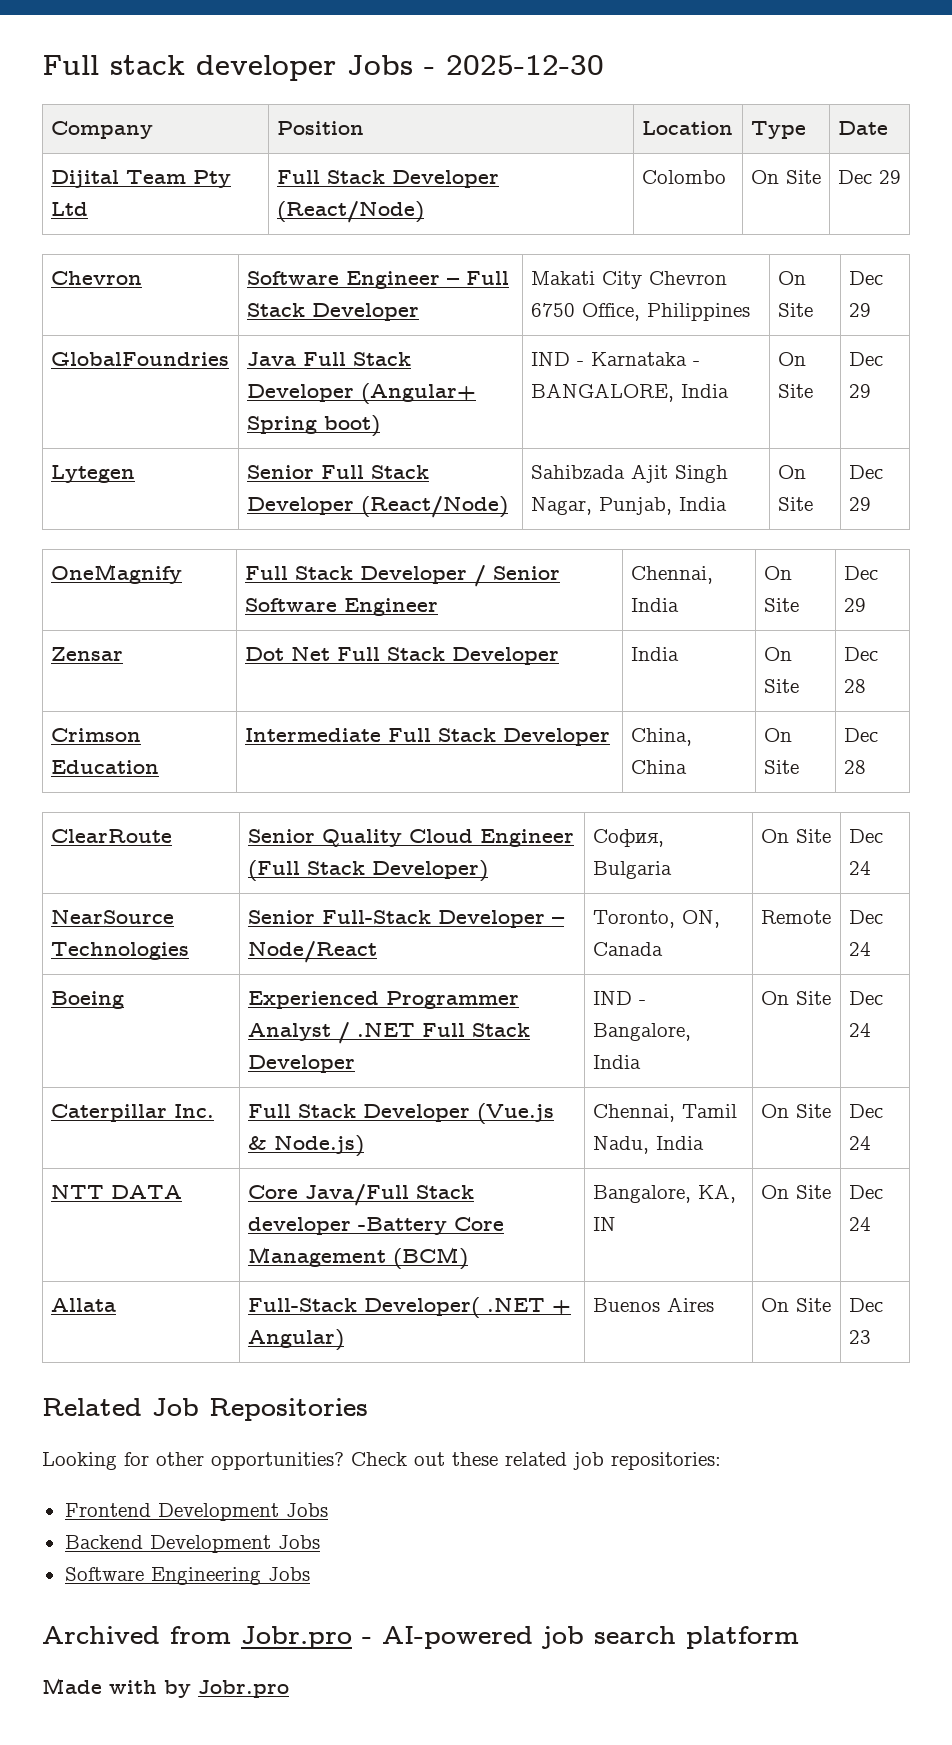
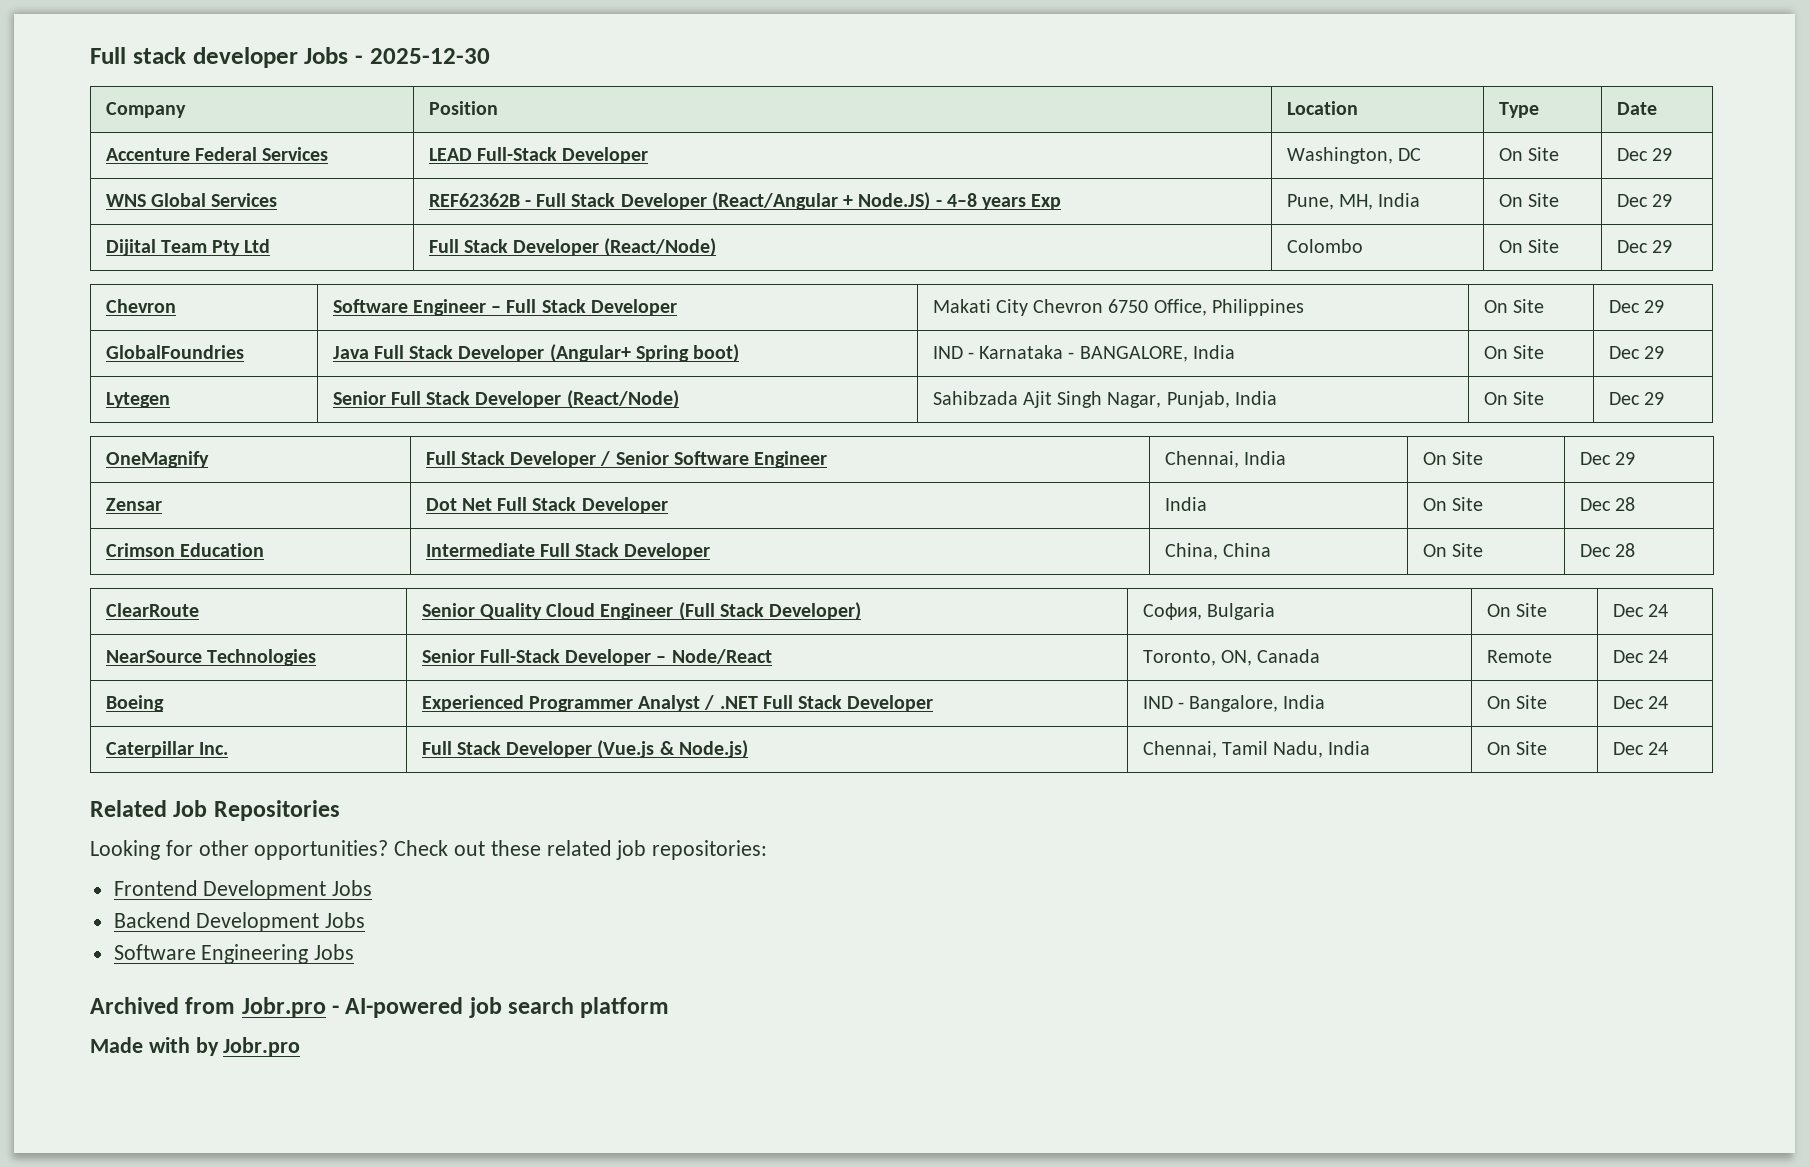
(888, 128) none -> [105,147,329,161] [428,147,649,164] [1286,147,1421,164] [1498,147,1559,161] [1616,148,1672,161] [105,193,278,207] [428,192,1062,211] [1286,193,1421,210] [1498,193,1559,207] [1616,194,1672,207] // Accenture Federal Services | LEAD Full-Stack Developer | Washington, DC | On Site | Dec 29 // WNS Global Services | REF62362B - Full Stack Developer (React/Angular + Node.JS) - 4–8 years Exp | Pune, MH, India | On Site | Dec 29
[50,1184,182,1199] [247,1184,474,1206] [247,1217,504,1235] [247,1247,468,1270] [592,1184,736,1203] [592,1217,616,1231] [760,1185,831,1199] [848,1185,883,1199] [848,1217,871,1231] [50,1298,116,1312] [247,1297,571,1318] [247,1329,344,1351] [592,1297,714,1312] [760,1298,831,1312] [848,1298,883,1312] [848,1330,871,1344] // NTT DATA | Core Java/Full Stack developer -Battery Core Management (BCM) | Bangalore, KA, IN | On Site | Dec 24 // Allata | Full-Stack Developer( .NET + Angular) | Buenos Aires | On Site | Dec 23 -> (1668, 748) none

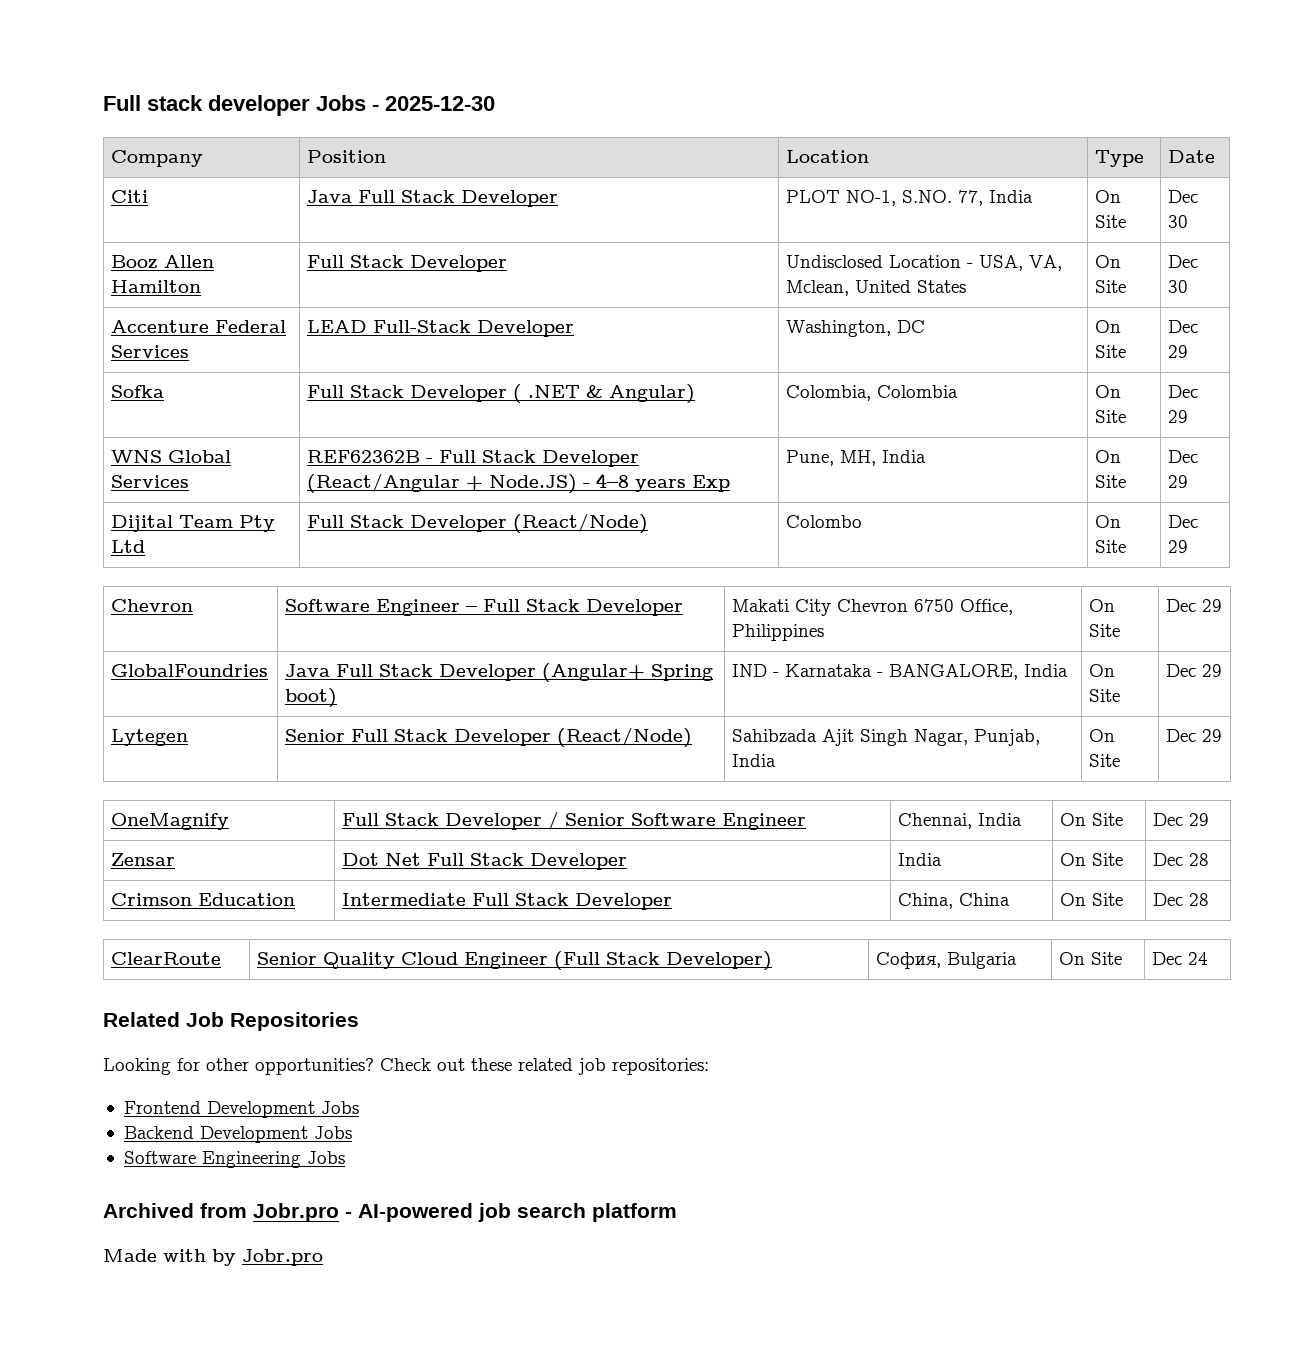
(1657, 108) none -> [111,190,149,203] [307,190,559,207] [786,190,1034,206] [1095,190,1122,203] [1095,215,1127,228] [1168,190,1199,203] [1168,215,1189,228] [111,255,215,270] [111,280,202,293] [307,255,508,272] [786,255,1063,271] [786,280,967,296] [1095,255,1122,268] [1095,280,1127,293] [1168,255,1199,268] [1168,280,1189,293] // Citi | Java Full Stack Developer | PLOT NO-1, S.NO. 77, India | On Site | Dec 30 // Booz Allen Hamilton | Full Stack Developer | Undisclosed Location - USA, VA, Mclean, United States | On Site | Dec 30
(1672, 154) none -> [111,385,165,398] [307,384,696,404] [786,385,959,401] [1095,385,1122,398] [1095,410,1127,423] [1168,385,1199,398] [1168,410,1189,423] // Sofka | Full Stack Developer ( .NET & Angular) | Colombia, Colombia | On Site | Dec 29
[105,649,316,666] [421,649,772,666] [1142,649,1321,666] [1486,650,1552,663] [1612,650,1668,663] [105,695,164,712] [421,695,934,712] [1142,695,1326,712] [1486,695,1547,709] [1612,696,1668,709] [105,741,228,758] [421,740,748,759] [1142,741,1371,758] [1486,741,1547,755] [1612,742,1668,755] // NearSource Technologies | Senior Full-Stack Developer – Node/React | Toronto, ON, Canada | Remote | Dec 24 // Boeing | Experienced Programmer Analyst / .NET Full Stack Developer | IND - Bangalore, India | On Site | Dec 24 // Caterpillar Inc. | Full Stack Developer (Vue.js & Node.js) | Chennai, Tamil Nadu, India | On Site | Dec 24 -> (1209, 958) none

